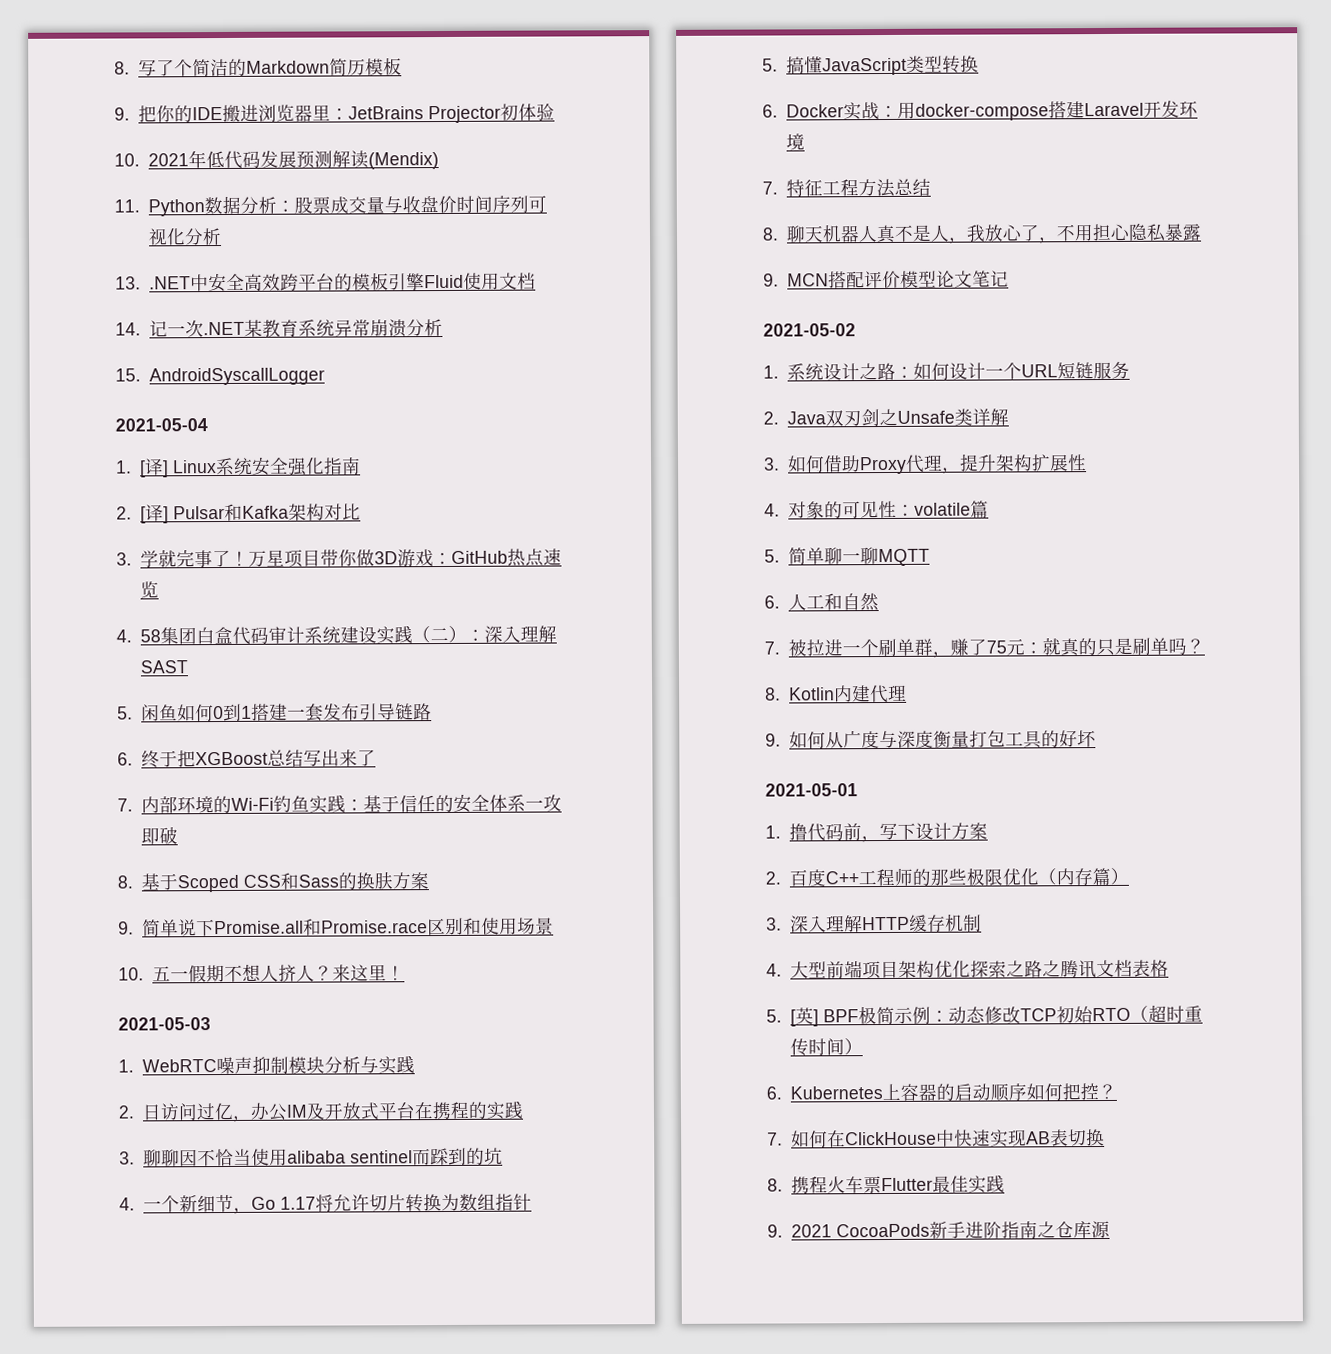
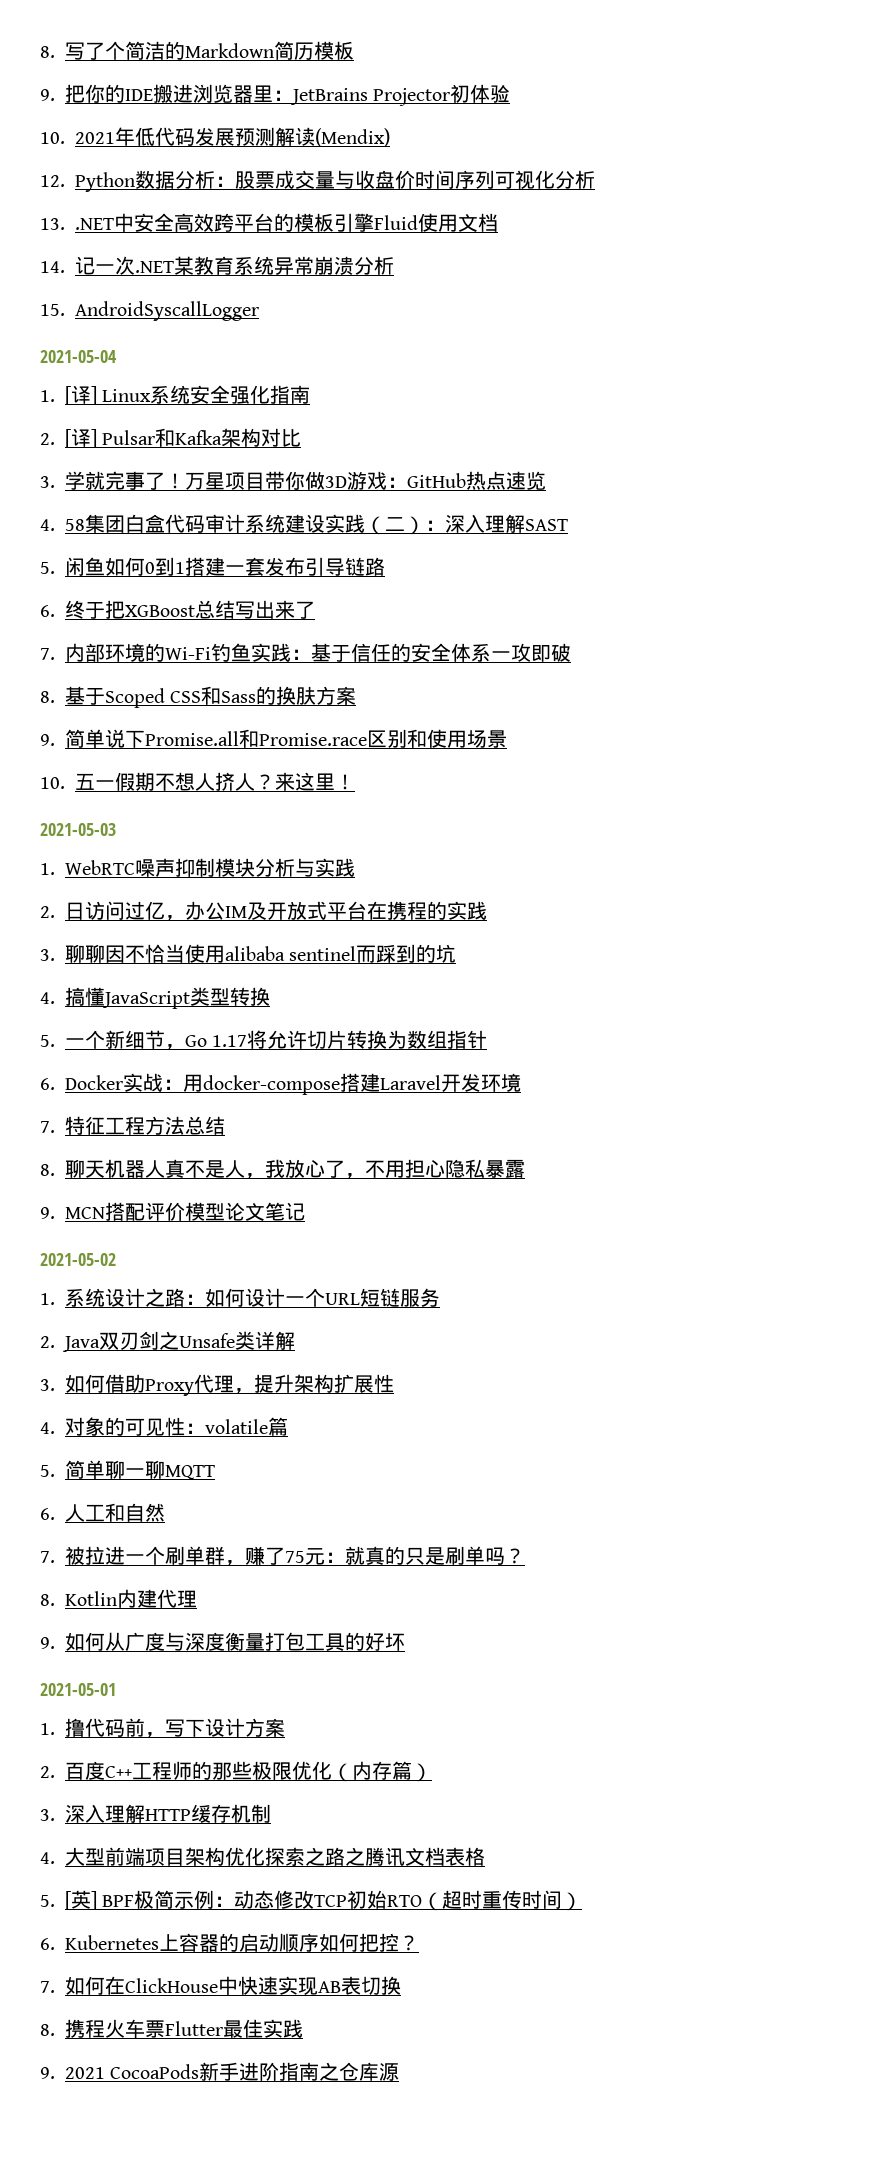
[114,199,140,213] 11. -> [40,175,65,187] 12.
(135, 1204) none -> [65,987,270,1009] [40,1035,55,1047] 搞懂JavaScript类型转换 // 5.
[762,55,979,76] // 5.搞懂JavaScript类型转换 -> (488, 1039) none

